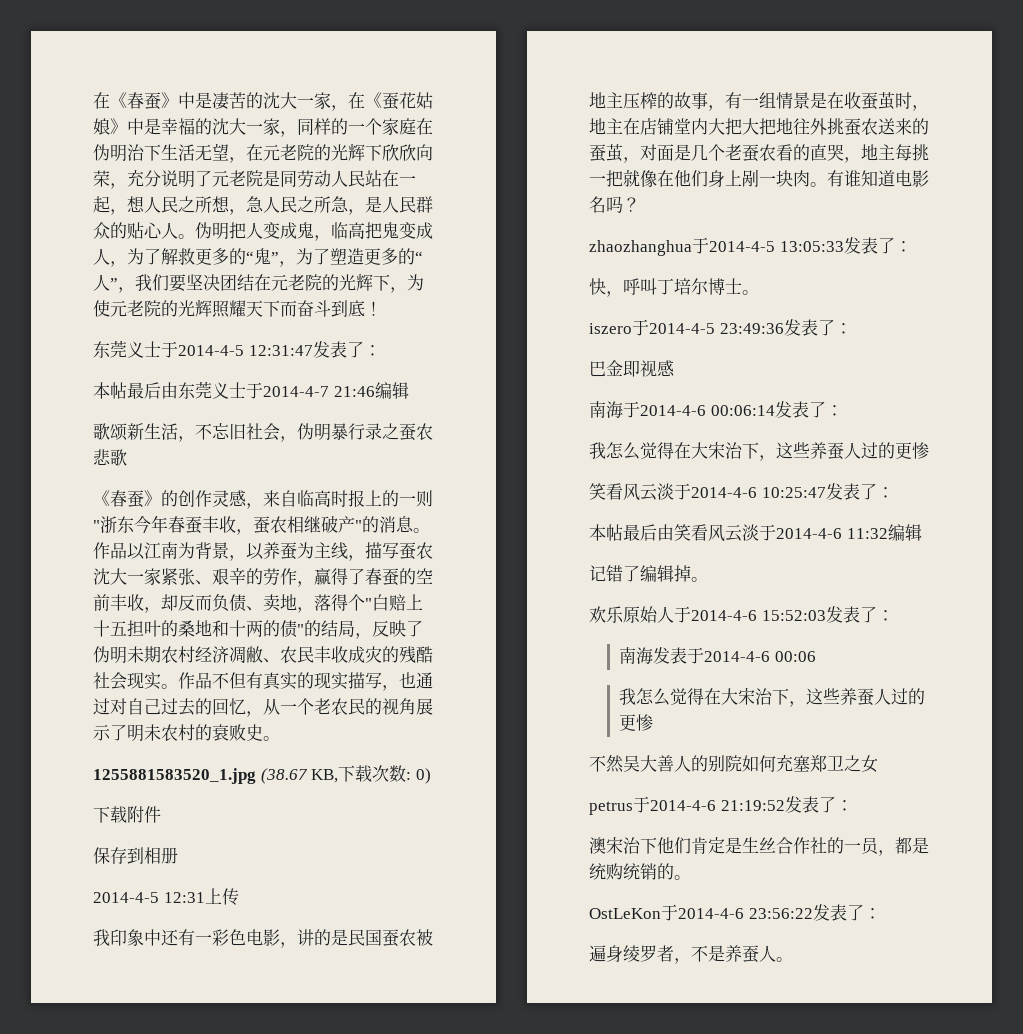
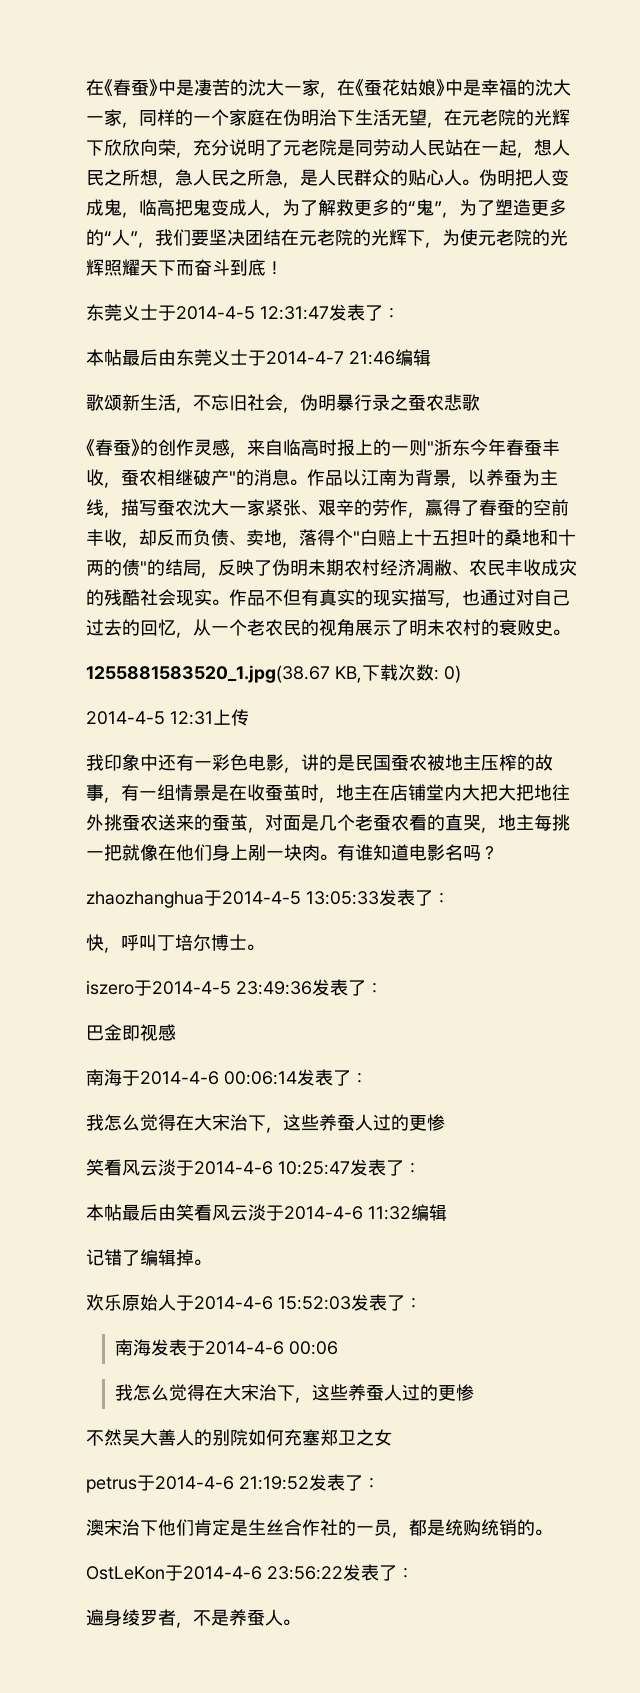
[93,768,308,784] 1255881583520_1.jpg (38.67 -> [86,665,330,683] 1255881583520_1.jpg(38.67
[93,806,161,823] [93,847,178,864] // 下载附件 // 保存到相册 -> (461, 674) none

